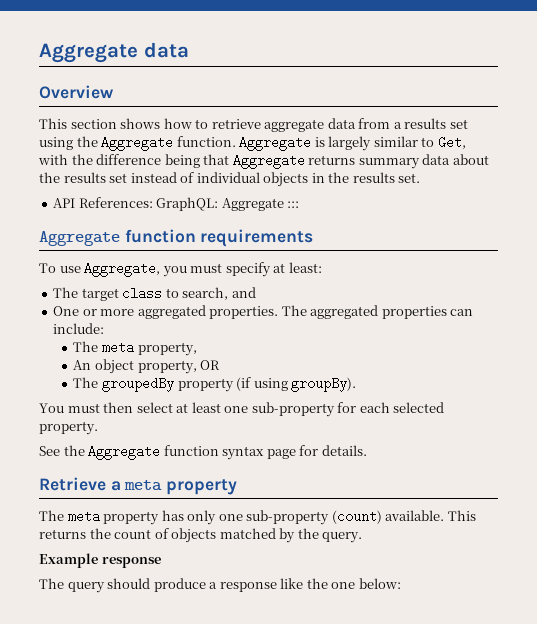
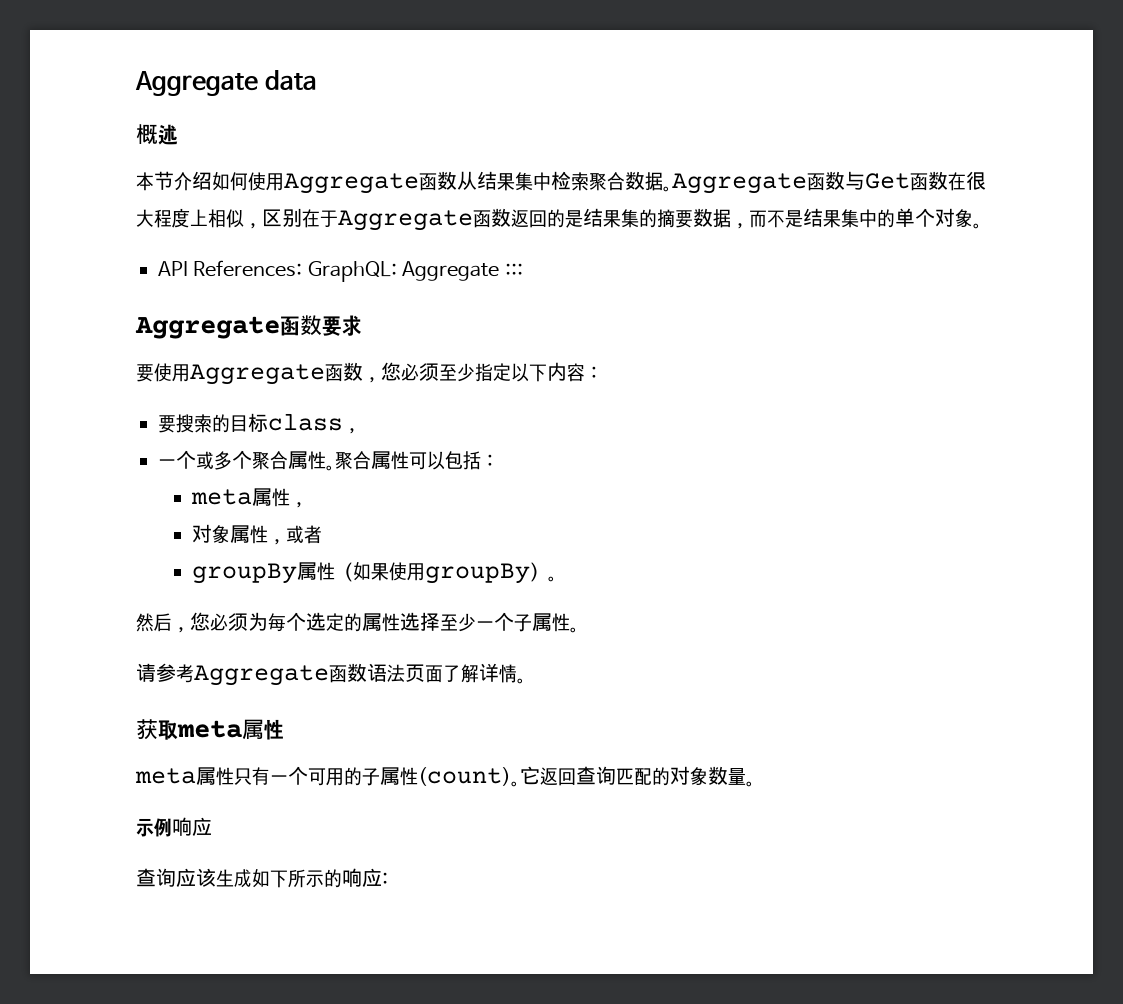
[39,85,113,99] [39,118,468,132] [39,136,466,151] [38,154,489,169] [39,172,421,187] Overview // This section shows how to retrieve aggregate data from a results set using the Aggregate function. Aggregate is largely similar to Get, with the difference being that Aggregate returns summary data about the results set instead of individual objects in the results set. -> [136,124,178,145] [136,171,986,194] [136,208,982,231] 概述 // 本节介绍如何使用Aggregate函数从结果集中检索聚合数据。Aggregate函数与Get函数在很大程度上相似，区别在于Aggregate函数返回的是结果集的摘要数据，而不是结果集中的单个对象。
[124,229,314,247] [39,262,322,277] [53,287,256,301] [53,305,474,319] [53,323,105,334] [73,341,197,356] [73,359,221,374] [73,377,357,392] [39,402,445,417] [39,421,98,435] [39,445,367,460] [39,477,238,495] [39,510,476,525] [39,528,363,543] [39,553,161,568] [39,578,401,593] function requirements // To use Aggregate, you must specify at least: // The target class to search, and // One or more aggregated properties. The aggregated properties can include: // The meta property, // An object property, OR // The groupedBy property (if using groupBy). // You must then select at least one sub-property for each selected property. // See the Aggregate function syntax page for details. // Retrieve a meta property // The meta property has only one sub-property (count) available. This returns the count of objects matched by the query. // Example response // The query should produce a response like the one below: -> [280,315,362,336] [136,362,603,385] [158,413,361,434] [158,450,499,471] [191,488,309,508] [192,524,323,545] [192,562,558,584] [136,612,579,633] [136,663,526,686] [136,719,284,740] [135,766,755,787] [136,817,212,837] [136,868,388,888] 函数要求 // 要使用Aggregate函数，您必须至少指定以下内容： // 要搜索的目标class， // 一个或多个聚合属性。聚合属性可以包括： // meta属性， // 对象属性，或者 // groupBy属性（如果使用groupBy）。 // 然后，您必须为每个选定的属性选择至少一个子属性。 // 请参考Aggregate函数语法页面了解详情。 // 获取meta属性 // meta属性只有一个可用的子属性(count)。它返回查询匹配的对象数量。 // 示例响应 // 查询应该生成如下所示的响应:

